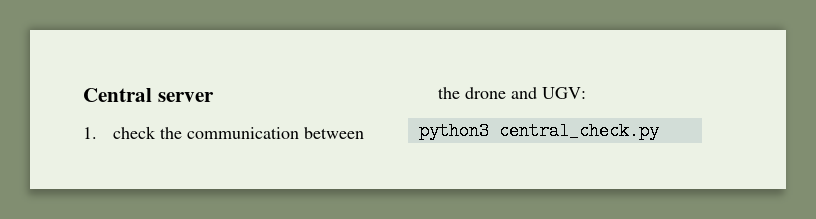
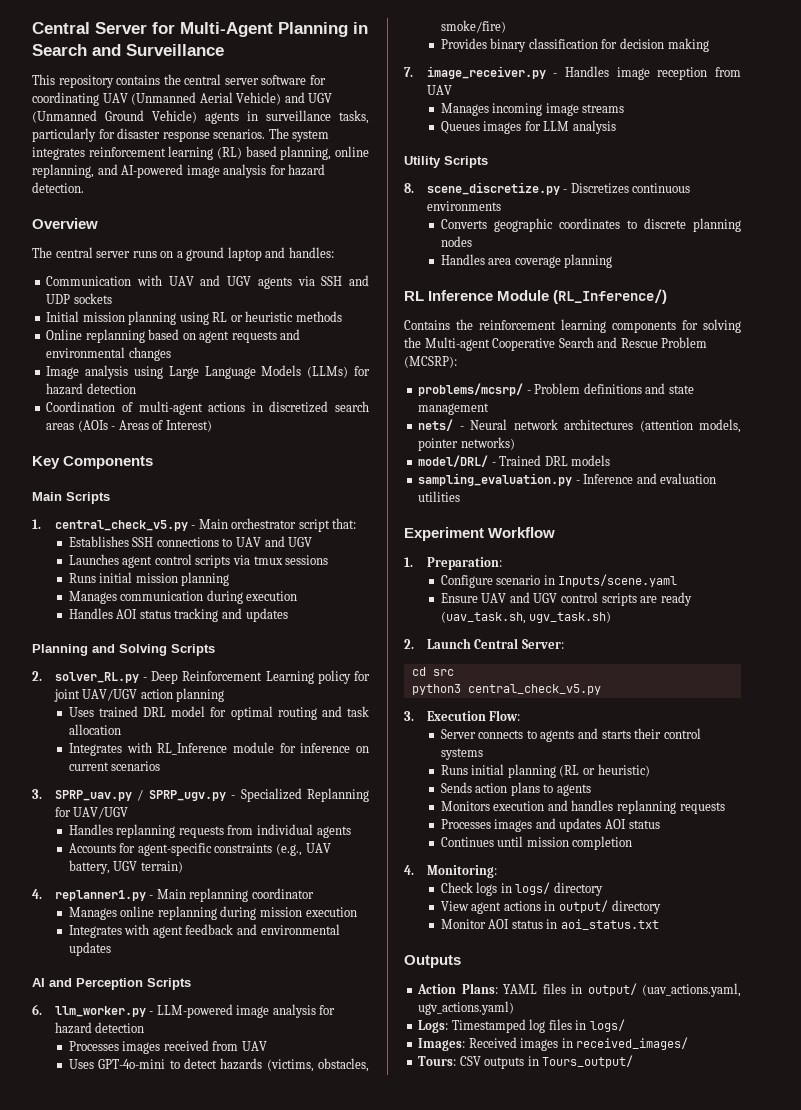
[83,88,214,102] [83,126,365,139] [438,87,587,99] [418,122,659,140] Central server // 1. check the communication between the drone and UGV: // python3 central_check.py -> [32,22,368,37] [32,44,224,56] [32,74,326,88] [32,92,333,106] [32,110,369,124] [32,128,330,142] [32,146,369,160] [32,164,326,178] [32,182,84,193] [32,218,98,229] [32,247,334,261] [46,275,369,289] [46,293,112,304] [46,311,342,325] [46,329,301,343] [46,347,171,361] [46,365,370,379] [46,383,136,395] [46,401,369,415] [46,420,212,432] [32,456,154,469] [32,492,110,504] [32,518,357,532] [68,536,313,547] [68,554,329,568] [68,572,230,586] [68,590,298,604] [68,608,288,622] [32,644,215,656] [32,670,370,684] [53,688,225,702] [68,706,370,720] [68,724,121,735] [68,742,369,756] [68,761,161,771] [32,788,369,802] [54,807,129,819] [68,824,351,838] [68,843,331,856] [68,860,183,874] [32,888,314,902] [68,906,357,920] [68,924,340,938] [68,942,111,956] [32,978,191,990] [32,1004,336,1018] [54,1022,145,1034] [68,1040,267,1054] [68,1058,369,1072] [440,20,506,33] [440,38,709,52] [404,66,741,80] [426,85,452,95] [440,103,625,116] [440,120,616,134] [404,156,488,168] [404,182,691,195] [426,201,501,211] [440,218,741,232] [440,236,472,247] [440,254,613,268] [404,289,668,304] [404,319,741,333] [404,337,708,351] [404,356,457,368] [418,383,694,396] [418,403,490,415] [418,419,741,433] [418,437,515,451] [418,455,611,467] [418,473,717,486] [418,491,461,502] [404,527,556,541] [404,557,502,570] [440,574,678,588] [440,592,692,606] [440,611,612,624] [404,638,564,649] [411,667,454,676] [411,684,601,695] [404,710,521,721] [440,728,701,742] [440,748,483,760] [440,764,650,778] [440,782,591,796] [440,800,725,814] [440,818,660,832] [440,836,633,850] [404,865,497,878] [440,882,603,896] [440,900,661,914] [440,919,659,930] [404,955,461,968] [417,983,741,997] [418,1001,515,1015] [418,1019,625,1033] [418,1037,689,1051] [418,1055,634,1069] Central Server for Multi-Agent Planning in Search and Surveillance // This repository contains the central server software for coordinating UAV (Unmanned Aerial Vehicle) and UGV (Unmanned Ground Vehicle) agents in surveillance tasks, particularly for disaster response scenarios. The system integrates reinforcement learning (RL) based planning, online replanning, and AI-powered image analysis for hazard detection. // Overview // The central server runs on a ground laptop and handles: // Communication with UAV and UGV agents via SSH and UDP sockets // Initial mission planning using RL or heuristic methods // Online replanning based on agent requests and environmental changes // Image analysis using Large Language Models (LLMs) for hazard detection // Coordination of multi-agent actions in discretized search areas (AOIs - Areas of Interest) // Key Components // Main Scripts // 1. central_check_v5.py - Main orchestrator script that: // Establishes SSH connections to UAV and UGV // Launches agent control scripts via tmux sessions // Runs initial mission planning // Manages communication during execution // Handles AOI status tracking and updates // Planning and Solving Scripts // 2. solver_RL.py - Deep Reinforcement Learning policy for joint UAV/UGV action planning // Uses trained DRL model for optimal routing and task allocation // Integrates with RL_Inference module for inference on current scenarios // 3. SPRP_uav.py / SPRP_ugv.py - Specialized Replanning for UAV/UGV // Handles replanning requests from individual agents // Accounts for agent-specific constraints (e.g., UAV battery, UGV terrain) // 4. replanner1.py - Main replanning coordinator // Manages online replanning during mission execution // Integrates with agent feedback and environmental updates // AI and Perception Scripts // 6. llm_worker.py - LLM-powered image analysis for hazard detection // Processes images received from UAV // Uses GPT-4o-mini to detect hazards (victims, obstacles, smoke/fire) // Provides binary classification for decision making // 7. image_receiver.py - Handles image reception from UAV // Manages incoming image streams // Queues images for LLM analysis // Utility Scripts // 8. scene_discretize.py - Discretizes continuous environments // Converts geographic coordinates to discrete planning nodes // Handles area coverage planning // RL Inference Module (RL_Inference/) // Contains the reinforcement learning components for solving the Multi-agent Cooperative Search and Rescue Problem (MCSRP): // problems/mcsrp/ - Problem definitions and state management // nets/ - Neural network architectures (attention models, pointer networks) // model/DRL/ - Trained DRL models // sampling_evaluation.py - Inference and evaluation utilities // Experiment Workflow // 1. Preparation: // Configure scenario in Inputs/scene.yaml // Ensure UAV and UGV control scripts are ready (uav_task.sh, ugv_task.sh) // 2. Launch Central Server: // cd src // python3 central_check_v5.py // 3. Execution Flow: // Server connects to agents and starts their control systems // Runs initial planning (RL or heuristic) // Sends action plans to agents // Monitors execution and handles replanning requests // Processes images and updates AOI status // Continues until mission completion // 4. Monitoring: // Check logs in logs/ directory // View agent actions in output/ directory // Monitor AOI status in aoi_status.txt // Outputs // Action Plans: YAML files in output/ (uav_actions.yaml, ugv_actions.yaml) // Logs: Timestamped log files in logs/ // Images: Received images in received_images/ // Tours: CSV outputs in Tours_output/

